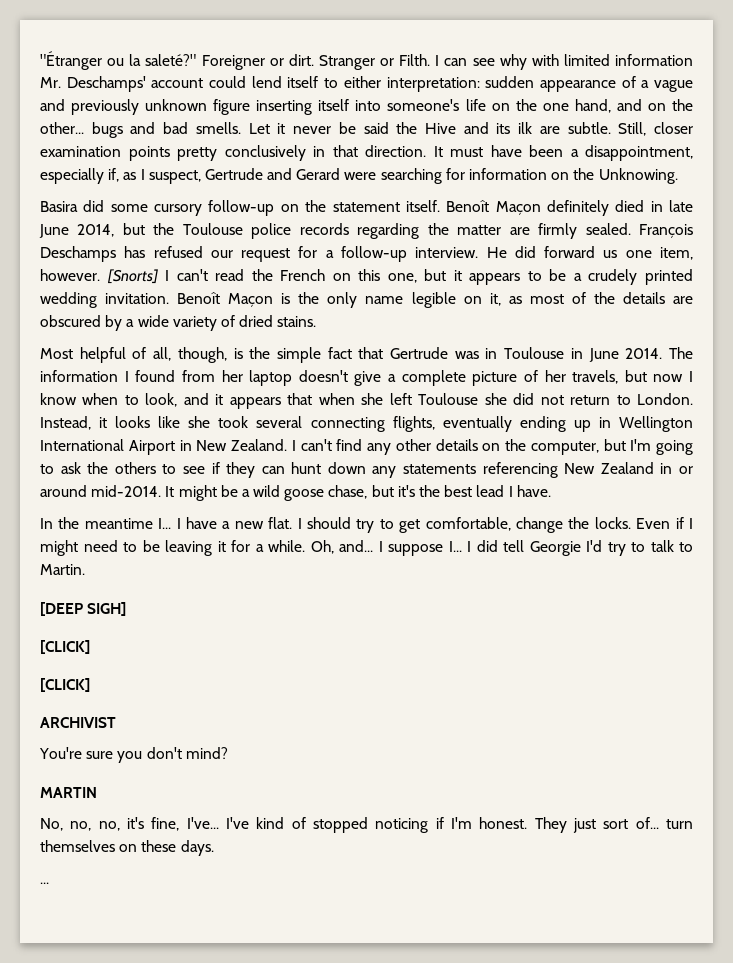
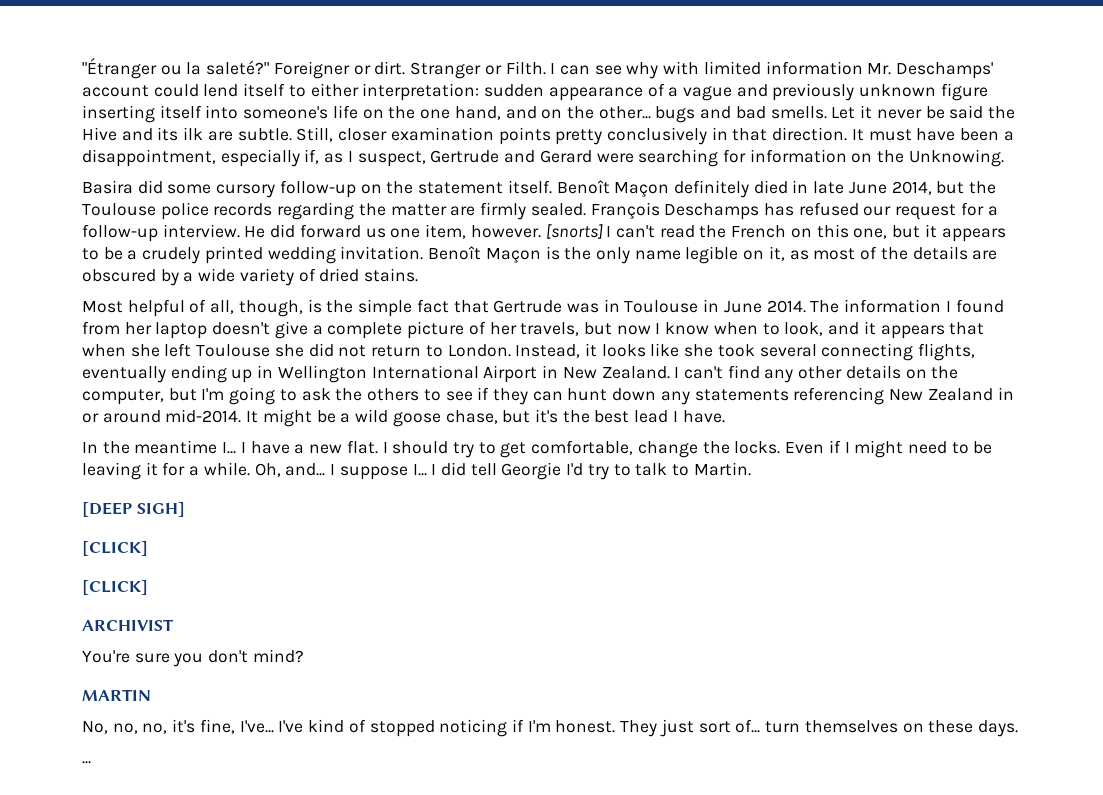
[106,269,158,284] [Snorts] -> [545,224,603,239] [snorts]

